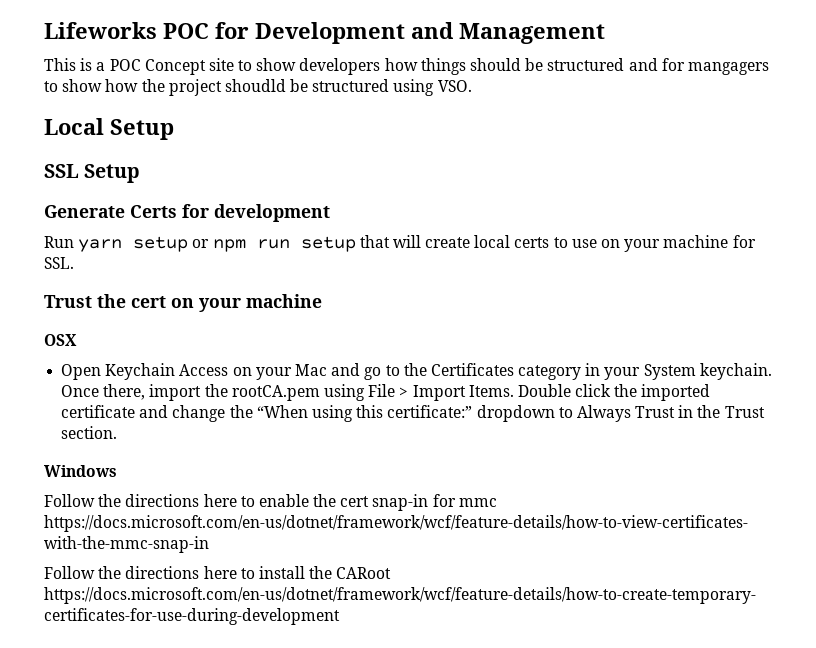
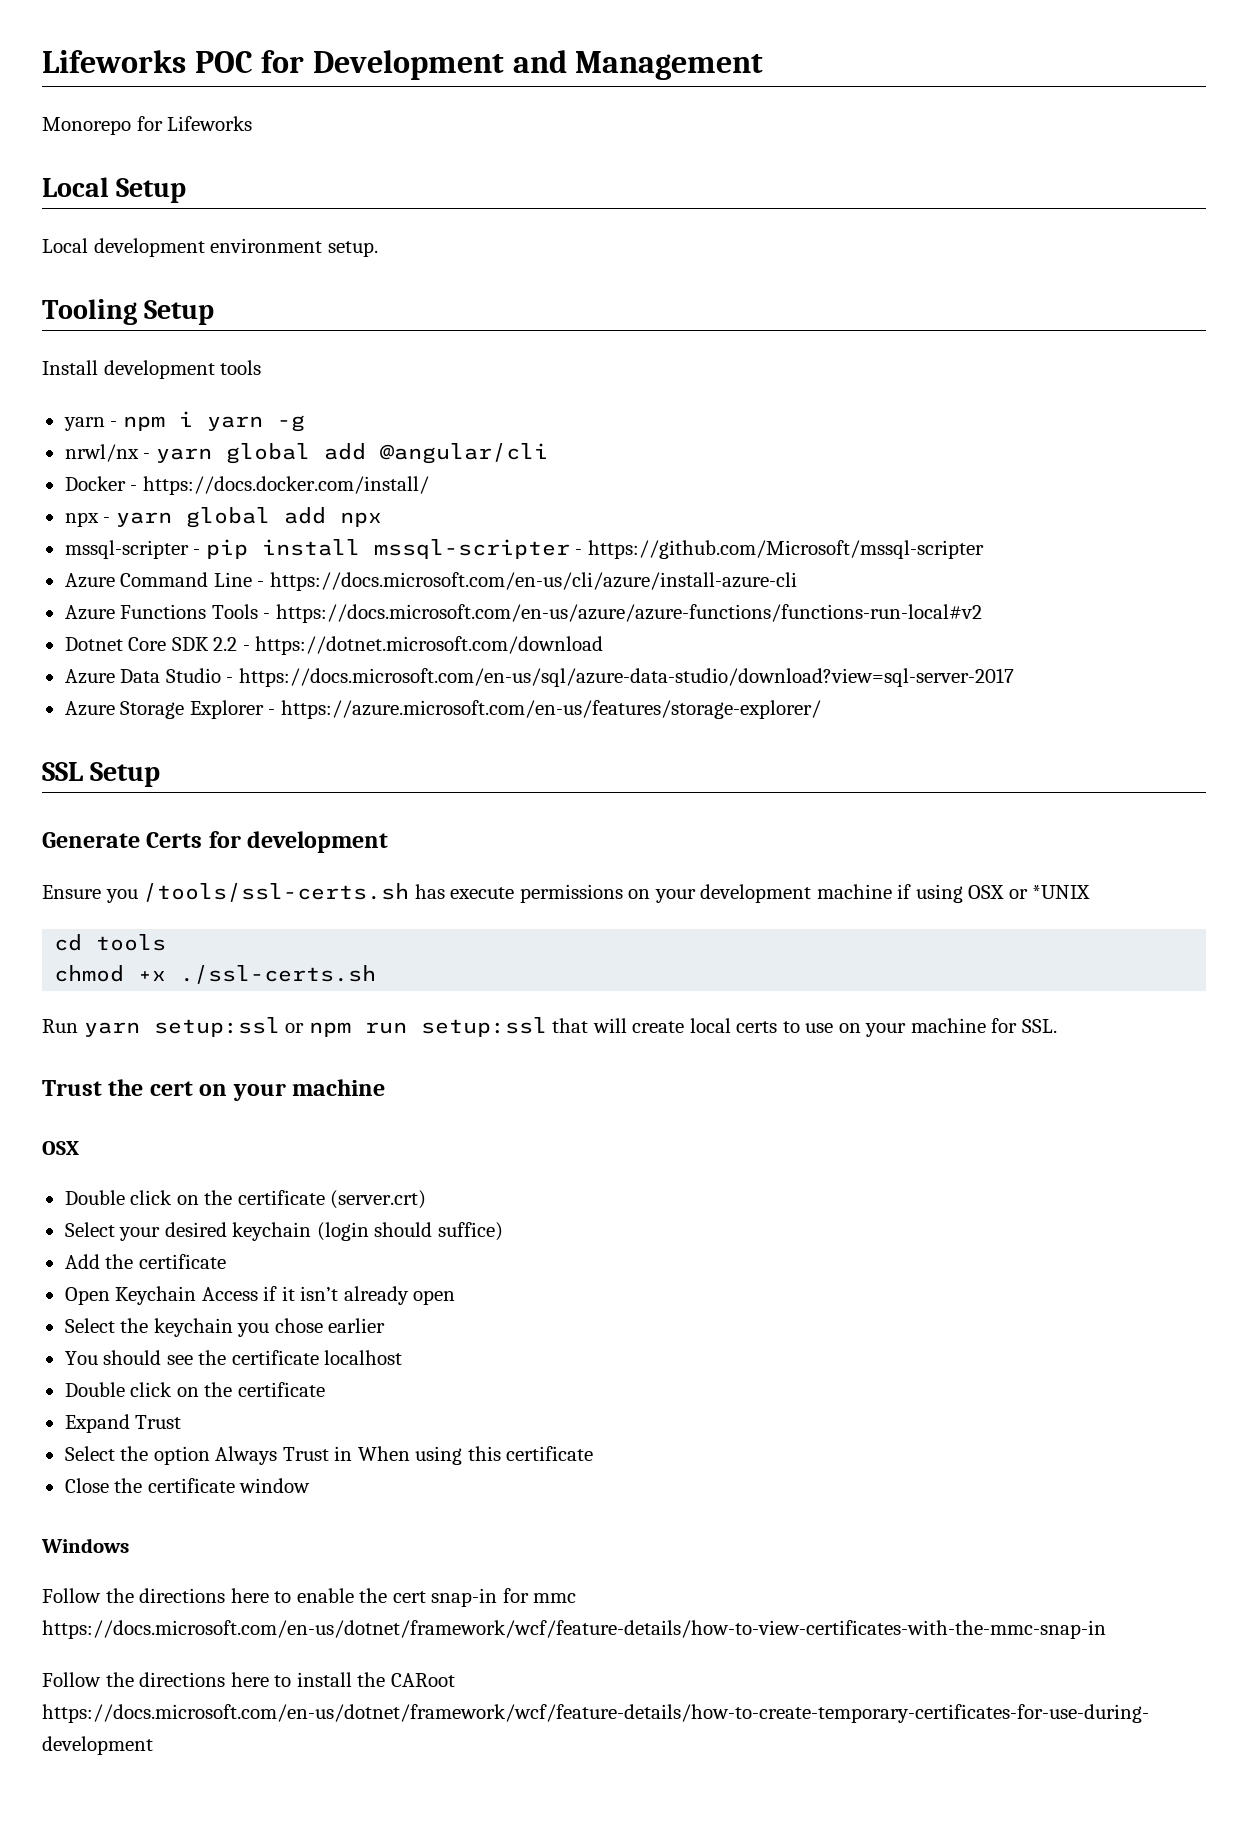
[44,58,769,75] [44,79,472,96] [44,118,174,140] This is a POC Concept site to show developers how things should be structured and for mangagers to show how the project shoudld be structured using VSO. // Local Setup -> [42,116,253,135] [42,177,187,203] [42,238,378,257] [42,299,215,325] [42,360,262,379] [63,411,305,432] [64,443,548,464] [64,476,429,495] [64,507,382,528] [64,539,984,559] [64,572,797,591] [64,604,982,623] [64,636,604,655] [64,668,1014,687] [64,700,821,719] Monorepo for Lifeworks // Local Setup // Local development environment setup. // Tooling Setup // Install development tools // yarn - npm i yarn -g // nrwl/nx - yarn global add @angular/cli // Docker - https://docs.docker.com/install/ // npx - yarn global add npx // mssql-scripter - pip install mssql-scripter - https://github.com/Microsoft/mssql-scripter // Azure Command Line - https://docs.microsoft.com/en-us/cli/azure/install-azure-cli // Azure Functions Tools - https://docs.microsoft.com/en-us/azure/azure-functions/functions-run-local#v2 // Dotnet Core SDK 2.2 - https://dotnet.microsoft.com/download // Azure Data Studio - https://docs.microsoft.com/en-us/sql/azure-data-studio/download?view=sql-server-2017 // Azure Storage Explorer - https://azure.microsoft.com/en-us/features/storage-explorer/
(330, 213) none -> [42,883,1091,903] [54,934,167,951] [54,965,377,984] // Ensure you /tools/ssl-certs.sh has execute permissions on your development machine if using OSX or *UNIX // cd tools // chmod +x ./ssl-certs.sh
[133,236,189,252] setup -> [153,1017,280,1037] setup:ssl
[300,236,356,252] setup -> [420,1017,547,1037] setup:ssl
[61,363,772,380] [61,384,711,401] [61,405,765,422] [61,426,118,439] Open Keychain Access on your Mac and go to the Certificates category in your System keychain. Once there, import the rootCA.pem using File > Import Items. Double click the imported certificate and change the “When using this certificate:” dropdown to Always Trust in the Trust section. -> [64,1190,427,1209] [64,1222,503,1241] [64,1254,226,1269] [64,1286,456,1305] [64,1318,386,1337] [64,1350,403,1365] [64,1382,325,1397] [64,1414,182,1433] [64,1446,594,1465] [64,1478,311,1493] Double click on the certificate (server.crt) // Select your desired keychain (login should suffice) // Add the certificate // Open Keychain Access if it isn’t already open // Select the keychain you chose earlier // You should see the certificate localhost // Double click on the certificate // Expand Trust // Select the option Always Trust in When using this certificate // Close the certificate window

